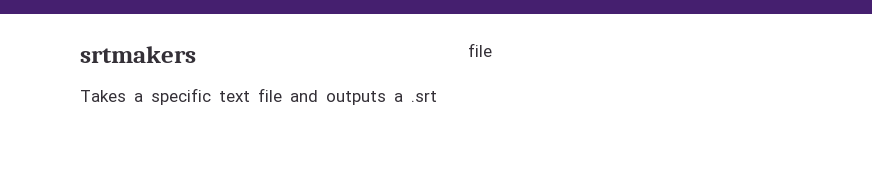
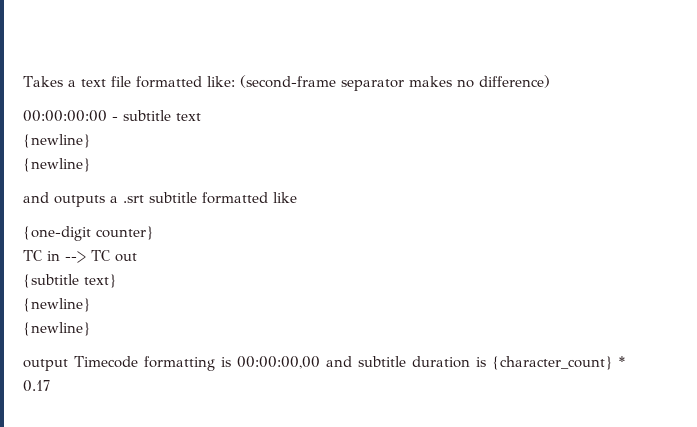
[80,46,196,63] srtmakers // -> (23, 81) none
[151,88,211,105] specific -> (76, 83) none
[290,90,437,105] [468,43,492,57] and outputs a .srt file -> [135,75,550,91] [23,110,201,122] [23,134,91,148] [23,158,91,172] [23,192,297,207] [23,226,154,241] [23,250,137,263] [23,274,117,288] [23,298,91,312] [23,322,91,336] [23,356,625,371] [23,380,50,392] formatted like: (second-frame separator makes no difference) // 00:00:00:00 - subtitle text // {newline} // {newline} // and outputs a .srt subtitle formatted like // {one-digit counter} // TC in --> TC out // {subtitle text} // {newline} // {newline} // output Timecode formatting is 00:00:00,00 and subtitle duration is {character_count} * 0.17

